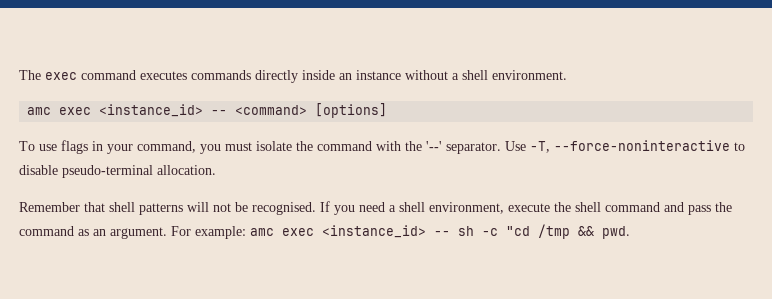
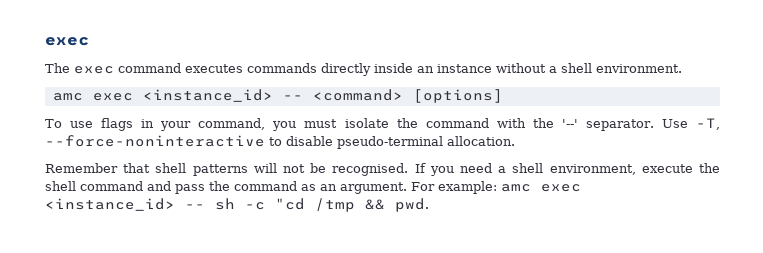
(19, 75) none -> [45,37,89,46] exec //

